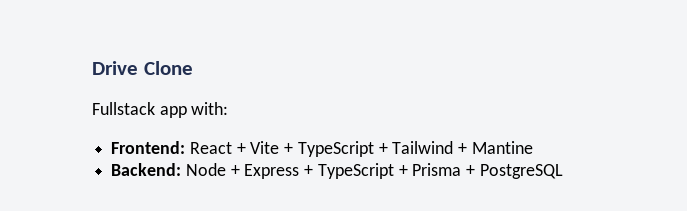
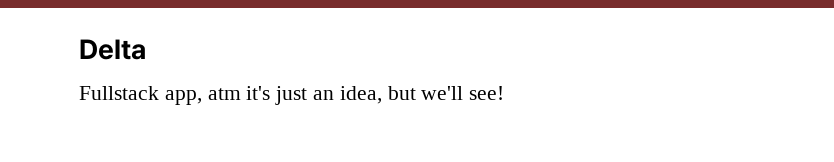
[92,61,193,75] Drive Clone -> [79,39,146,60] Delta
[159,102,229,118] [111,141,533,157] [111,163,563,179] app with: // Frontend: React + Vite + TypeScript + Tailwind + Mantine // Backend: Node + Express + TypeScript + Prisma + PostgreSQL -> [164,86,505,105] app, atm it's just an idea, but we'll see!

